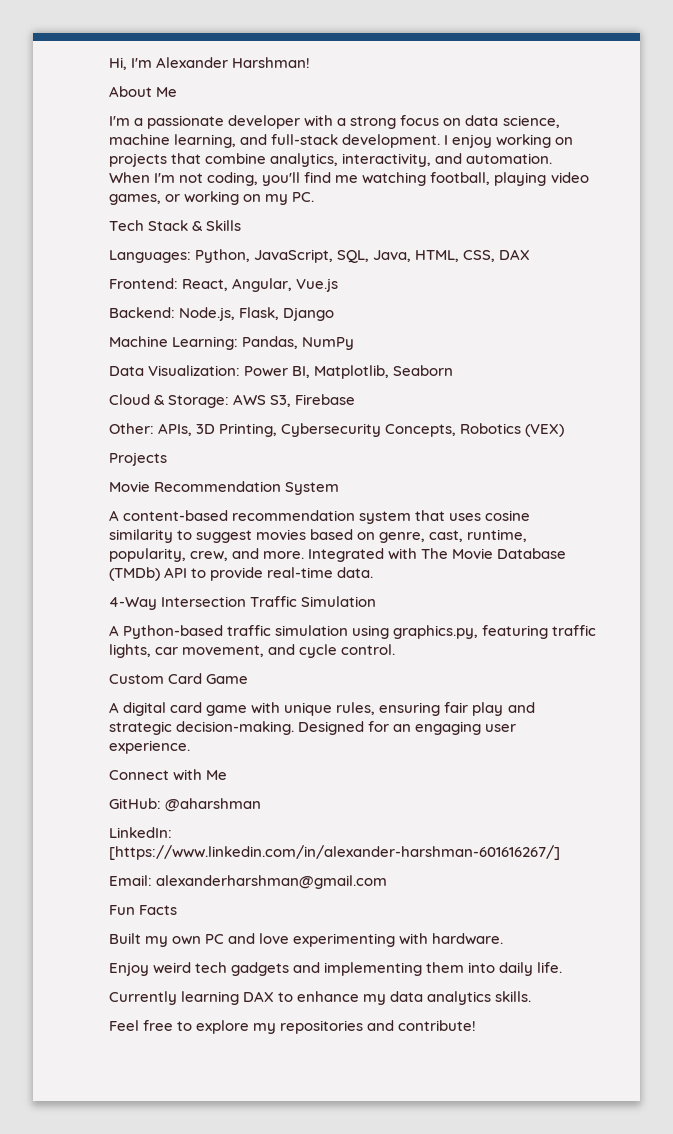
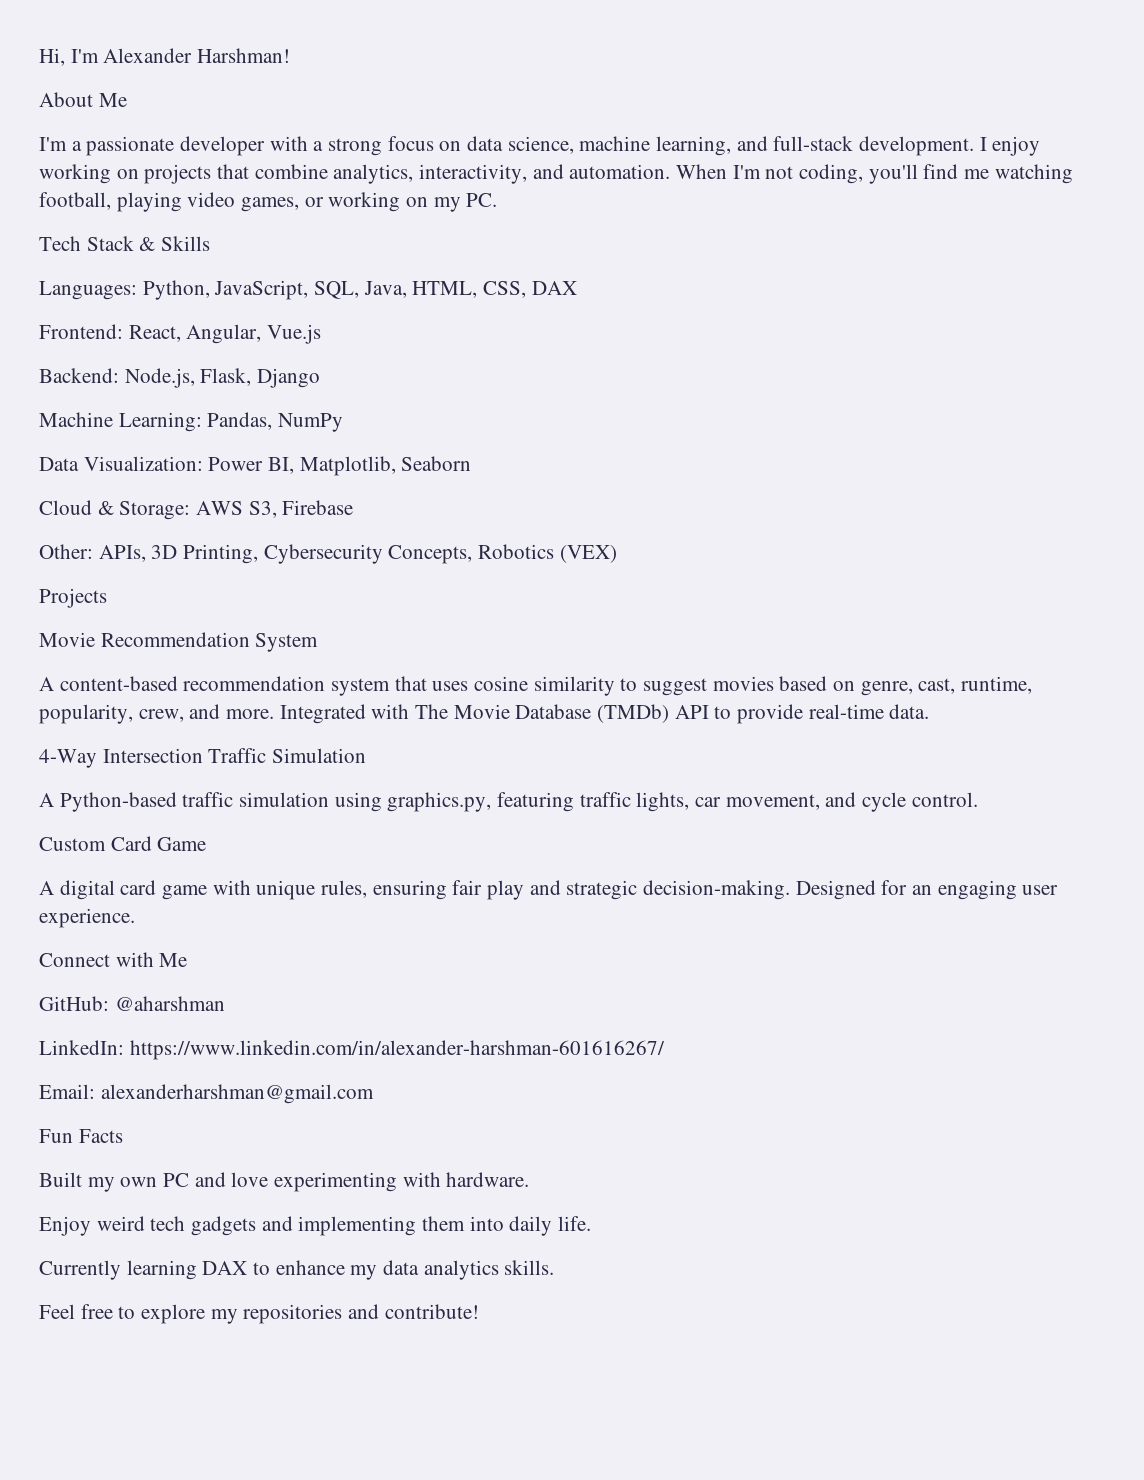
[109,845,560,860] [https://www.linkedin.com/in/alexander-harshman-601616267/] -> [129,1040,665,1060] https://www.linkedin.com/in/alexander-harshman-601616267/

